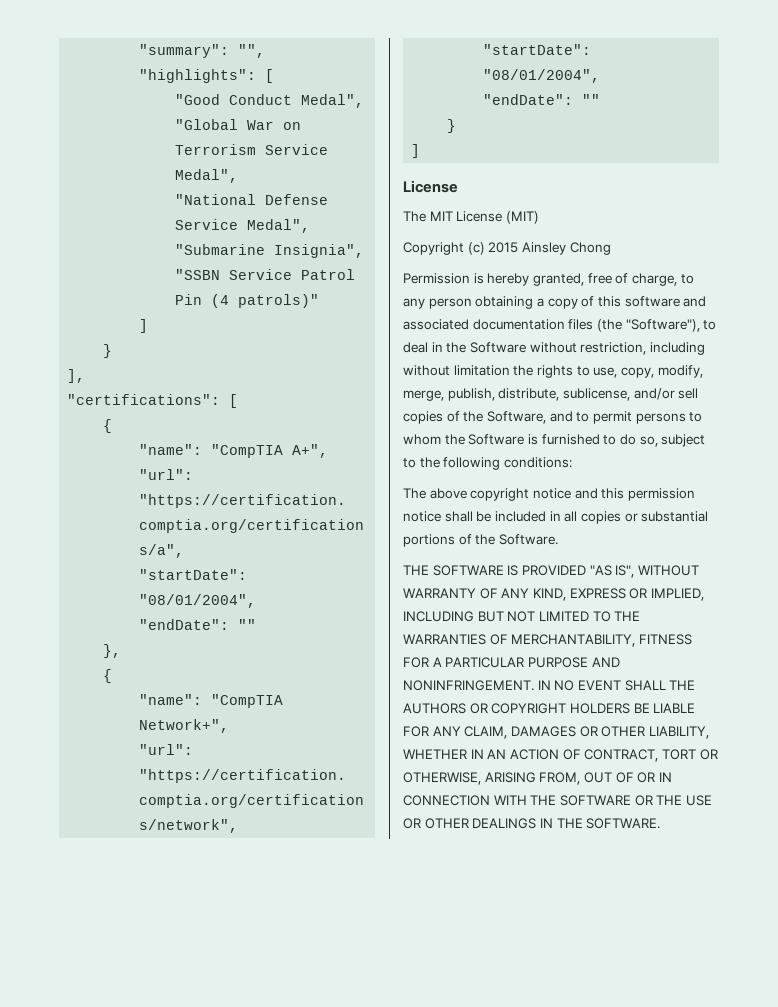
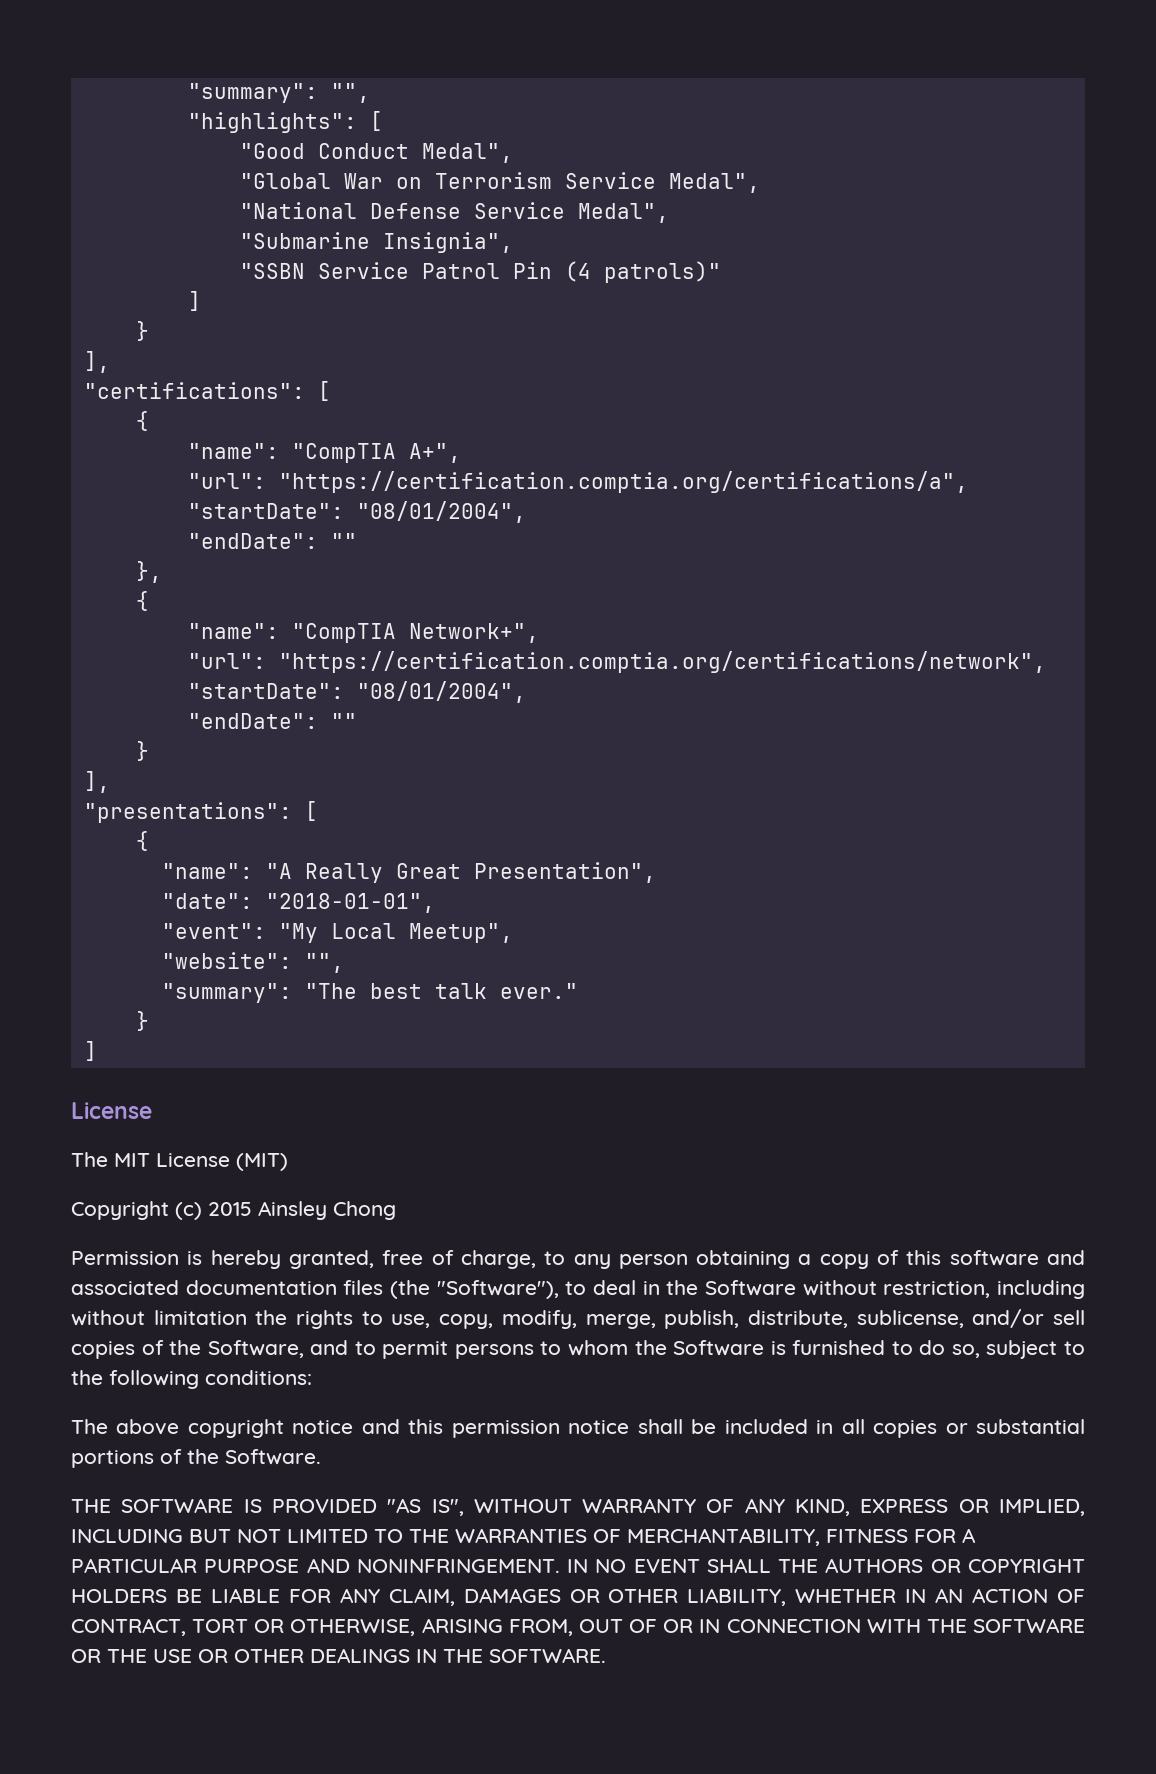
(457, 126) none -> [83,771,110,793] [83,801,318,823] [135,831,149,851] [161,862,656,883] [161,893,435,913] [161,923,513,943] [161,952,344,973] [161,983,578,1003] [135,1011,149,1031] // ], // "presentations": [ // { // "name": "A Really Great Presentation", // "date": "2018-01-01", // "event": "My Local Meetup", // "website": "", // "summary": "The best talk ever." // }

